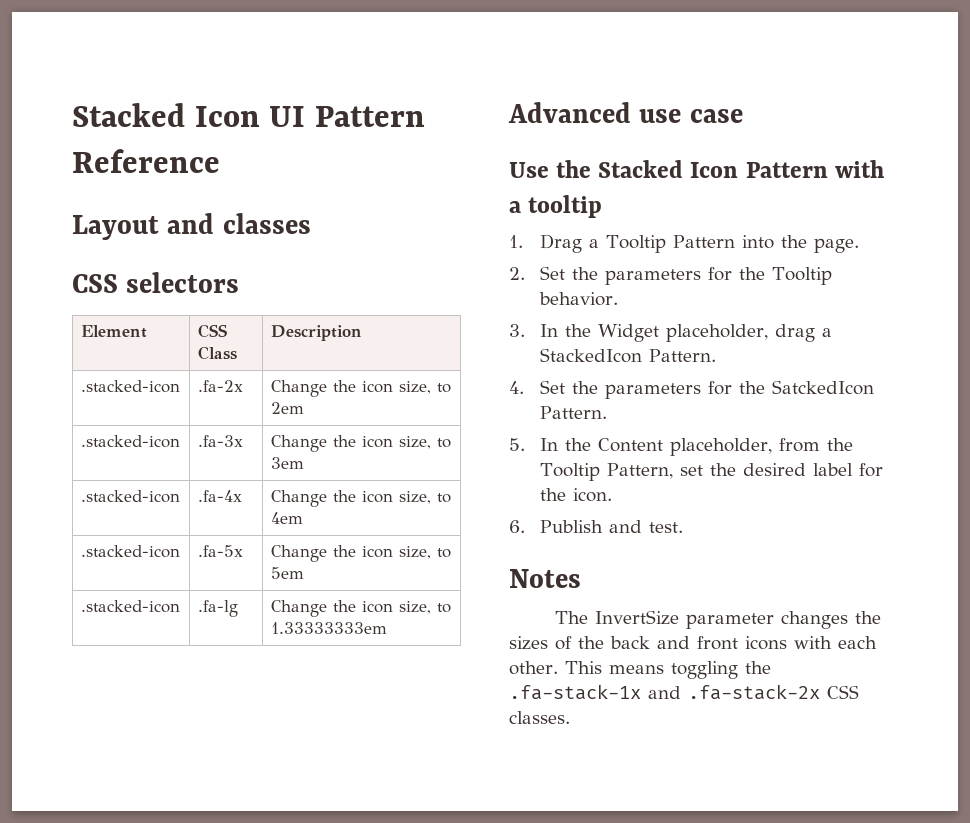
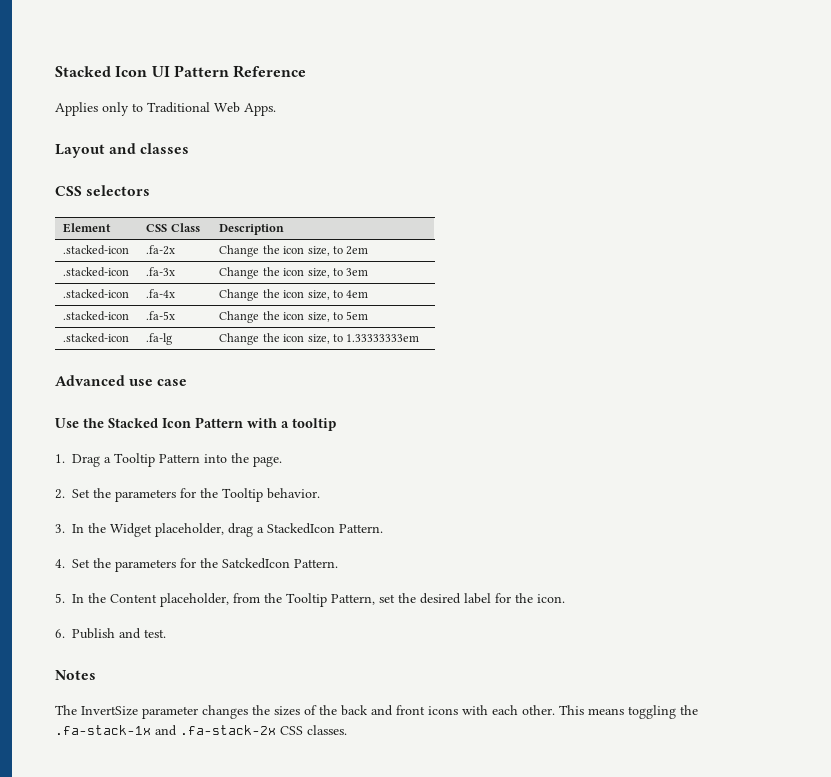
(220, 161) none -> [55,102,276,116] // Applies only to Traditional Web Apps.

